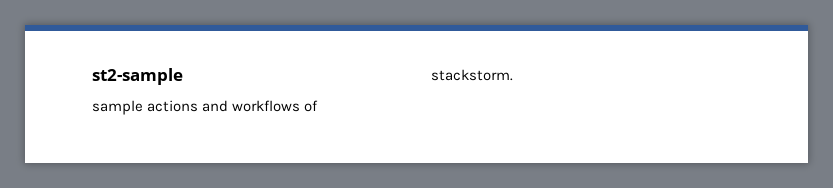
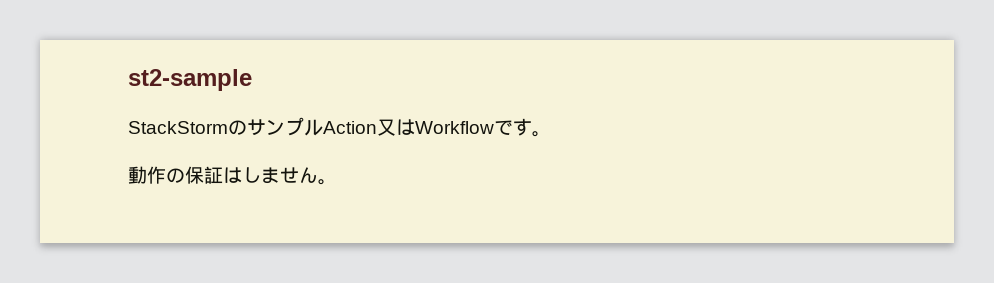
[92,100,319,115] [431,69,513,81] sample actions and workflows of stackstorm. -> [128,117,551,137] [128,166,337,185] StackStormのサンプルAction又はWorkflowです。 // 動作の保証はしません。

